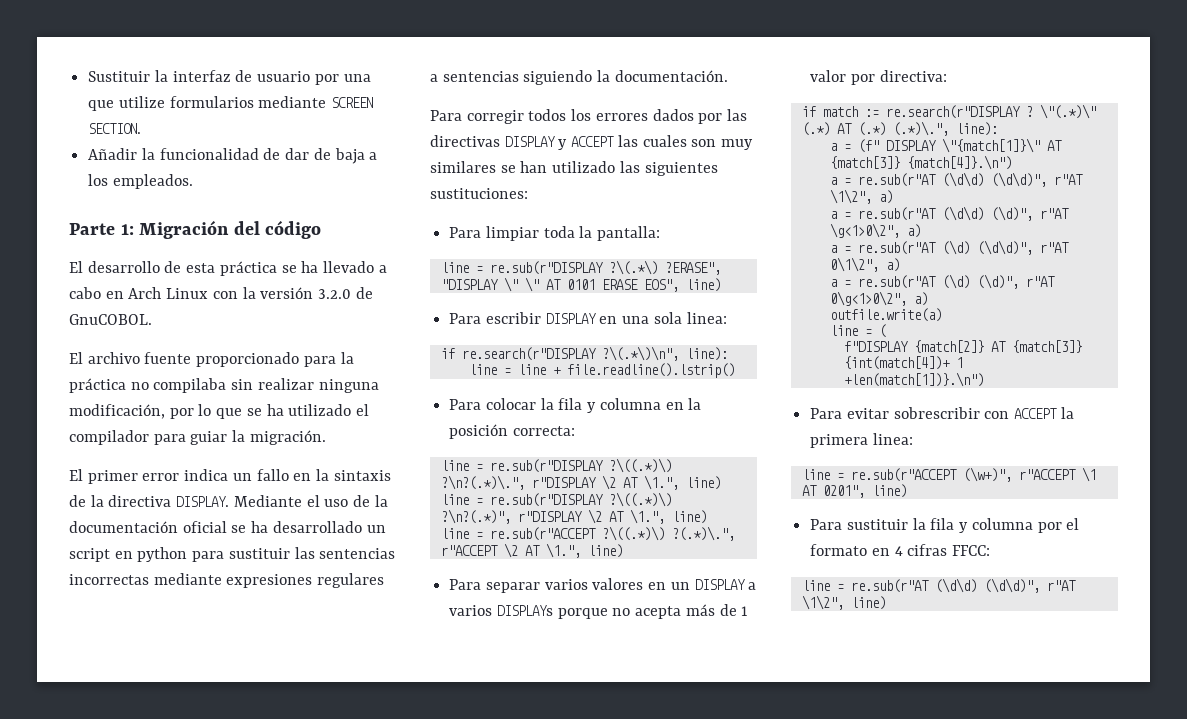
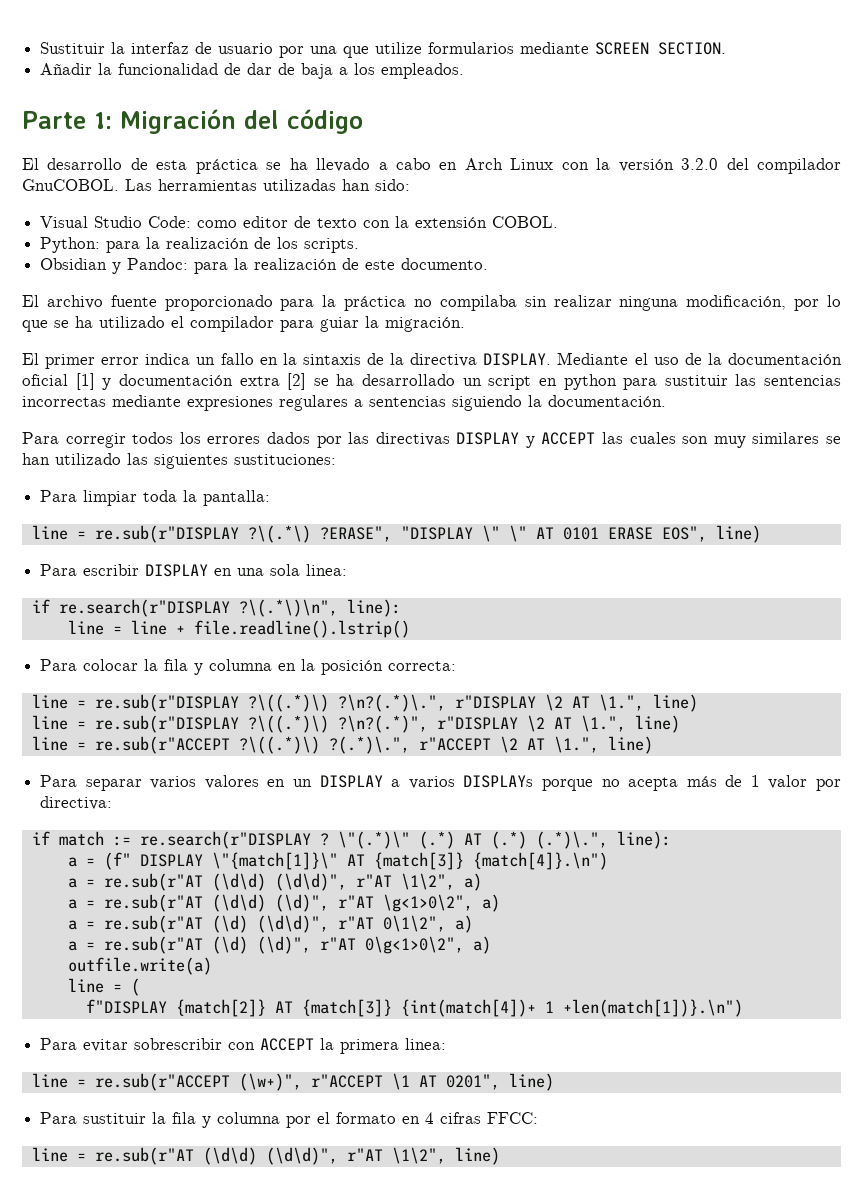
[355,287,373,299] [69,314,152,325] de GnuCOBOL. -> [726,158,842,174] [22,179,410,191] [40,216,559,228] [40,237,360,253] [40,258,489,274] del compilador GnuCOBOL. Las herramientas utilizadas han sido: // Visual Studio Code: como editor de texto con la extensión COBOL. // Python: para la realización de los scripts. // Obsidian y Pandoc: para la realización de este documento.
(227, 527) none -> [75,373,307,390] [1] y documentación extra [2]

